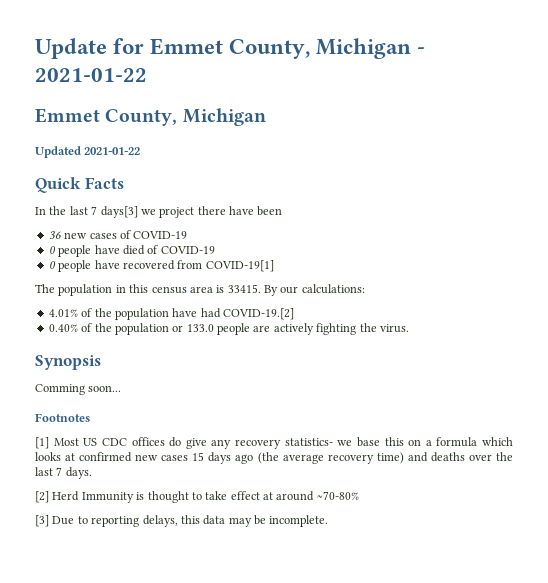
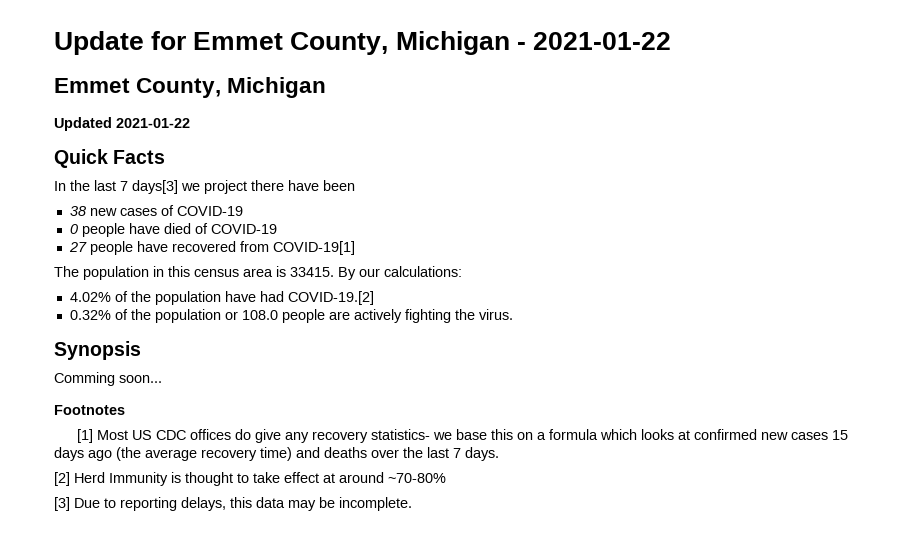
[48,231,61,239] 36 -> [69,206,86,216] 38
[48,261,56,269] 0 -> [68,242,87,252] 27
[48,309,78,317] 4.01% -> [69,292,111,302] 4.02%
[48,324,78,332] 0.40% -> [69,310,111,320] 0.32%
[186,324,214,332] 133.0 -> [241,310,278,320] 108.0

